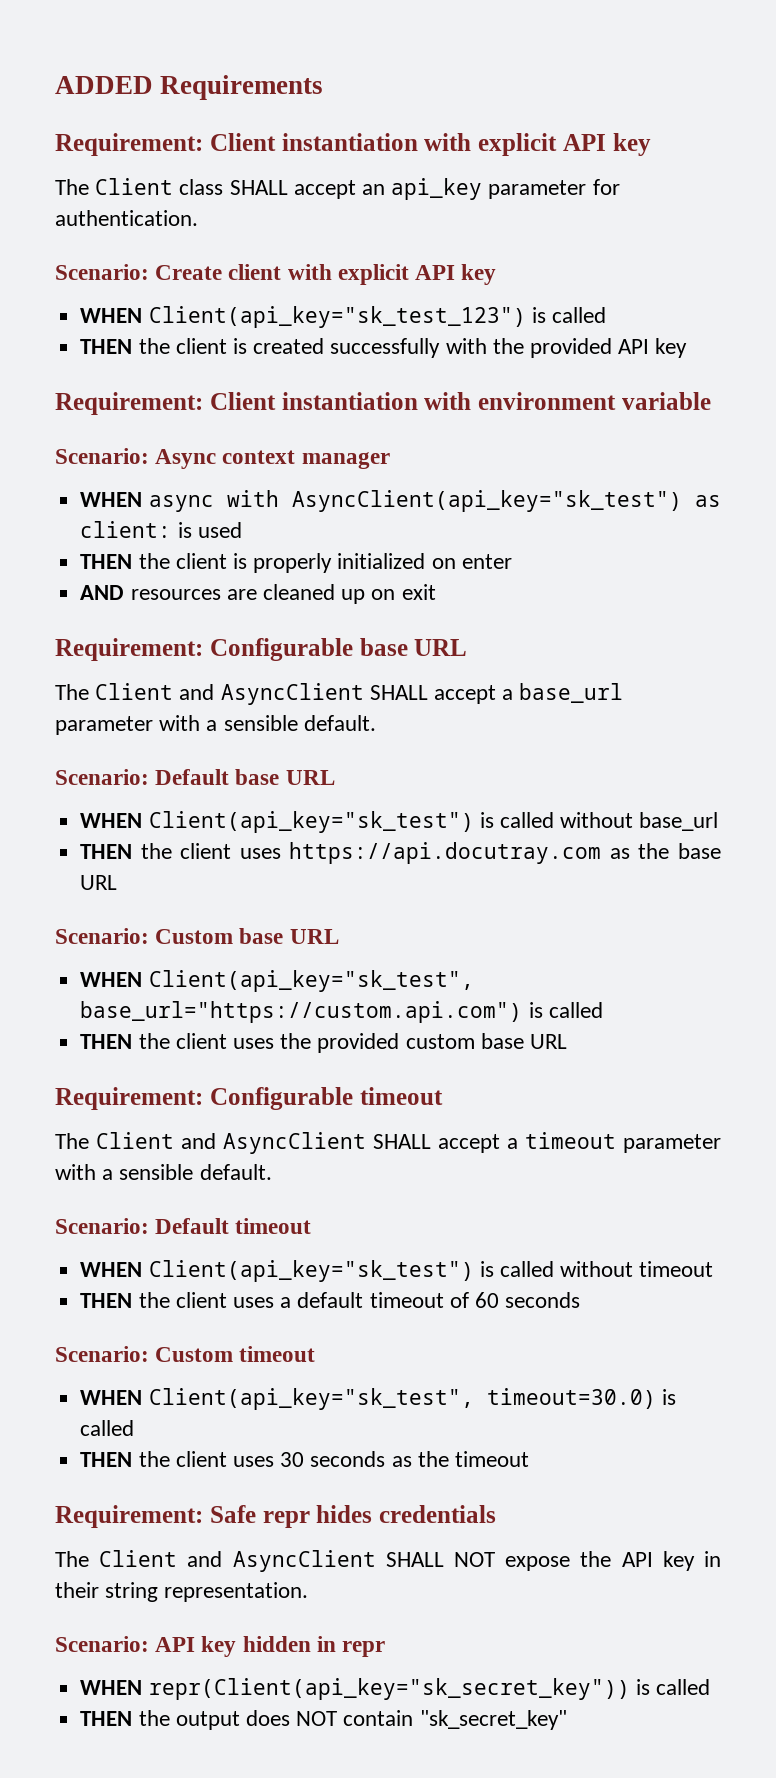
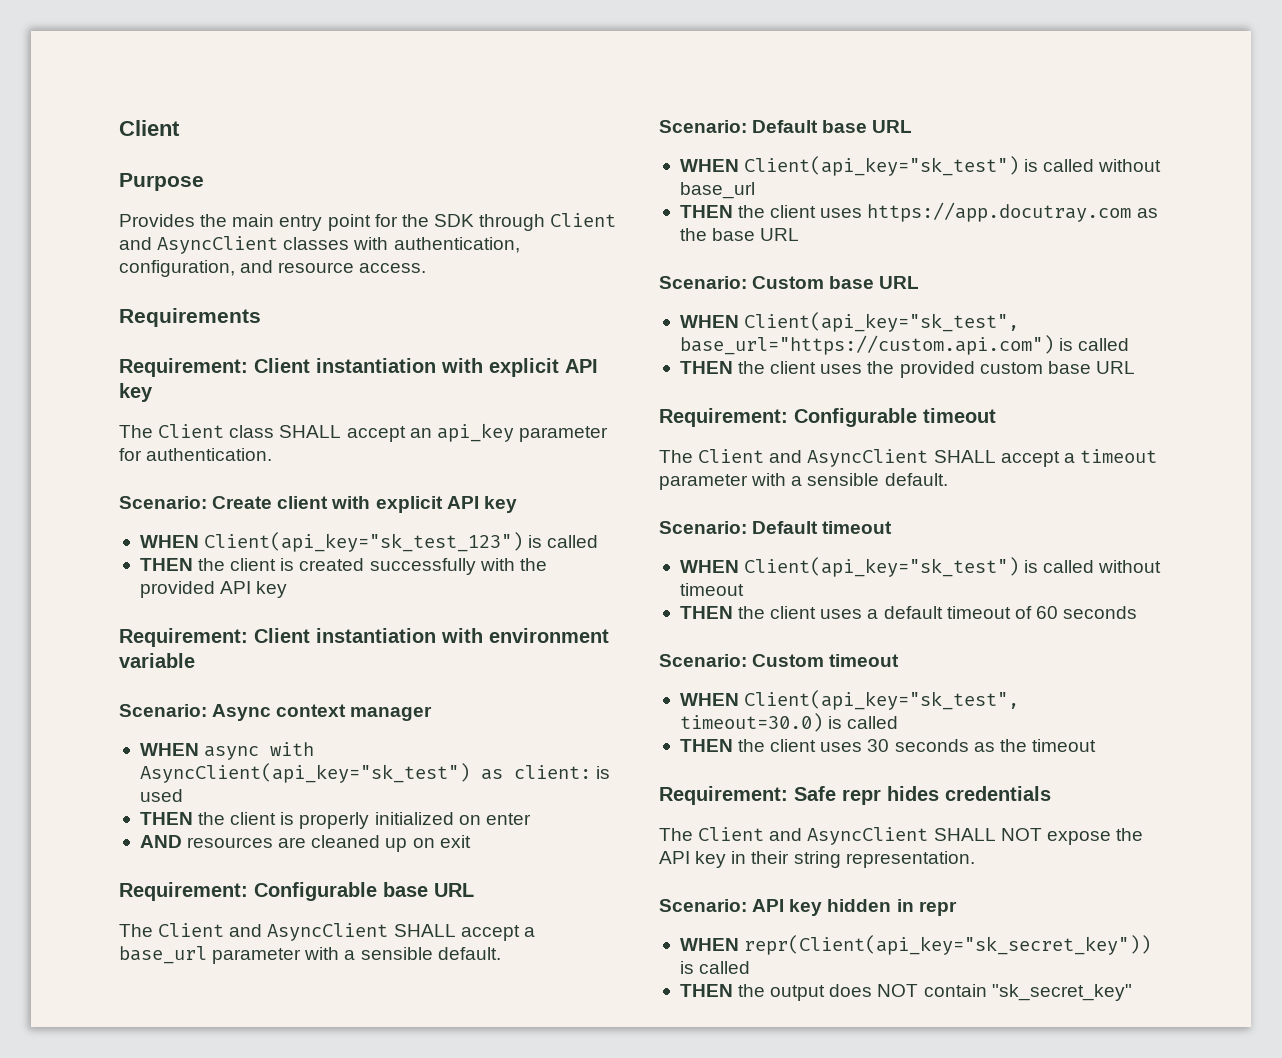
[55,76,153,94] ADDED -> [119,120,180,136] [119,173,204,191] [119,213,617,231] [119,236,520,254] [119,260,427,277] Client // Purpose // Provides the main entry point for the SDK through Client and AsyncClient classes with authentication, configuration, and resource access. //
[289,842,602,864] https://api.docutray.com -> [867,202,1132,222] https://app.docutray.com

